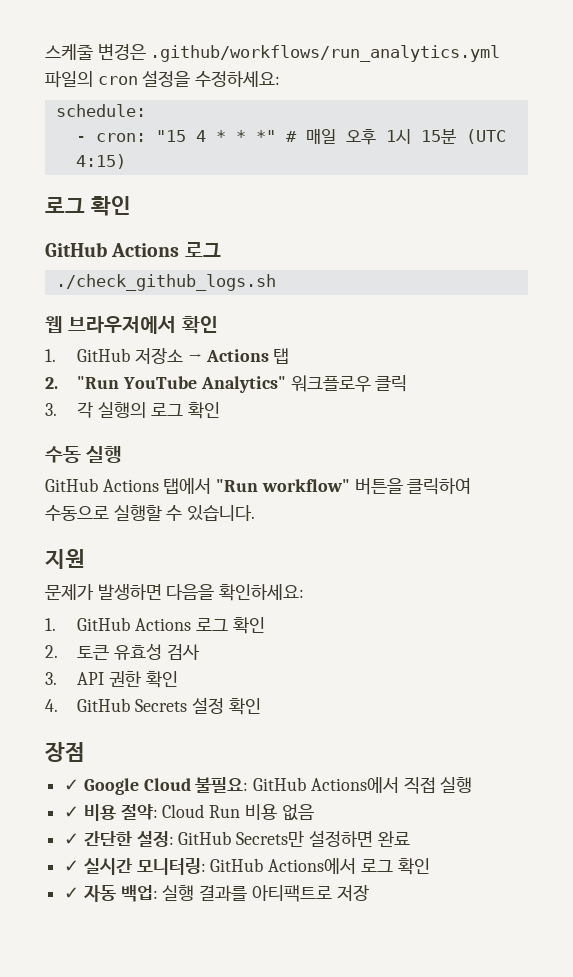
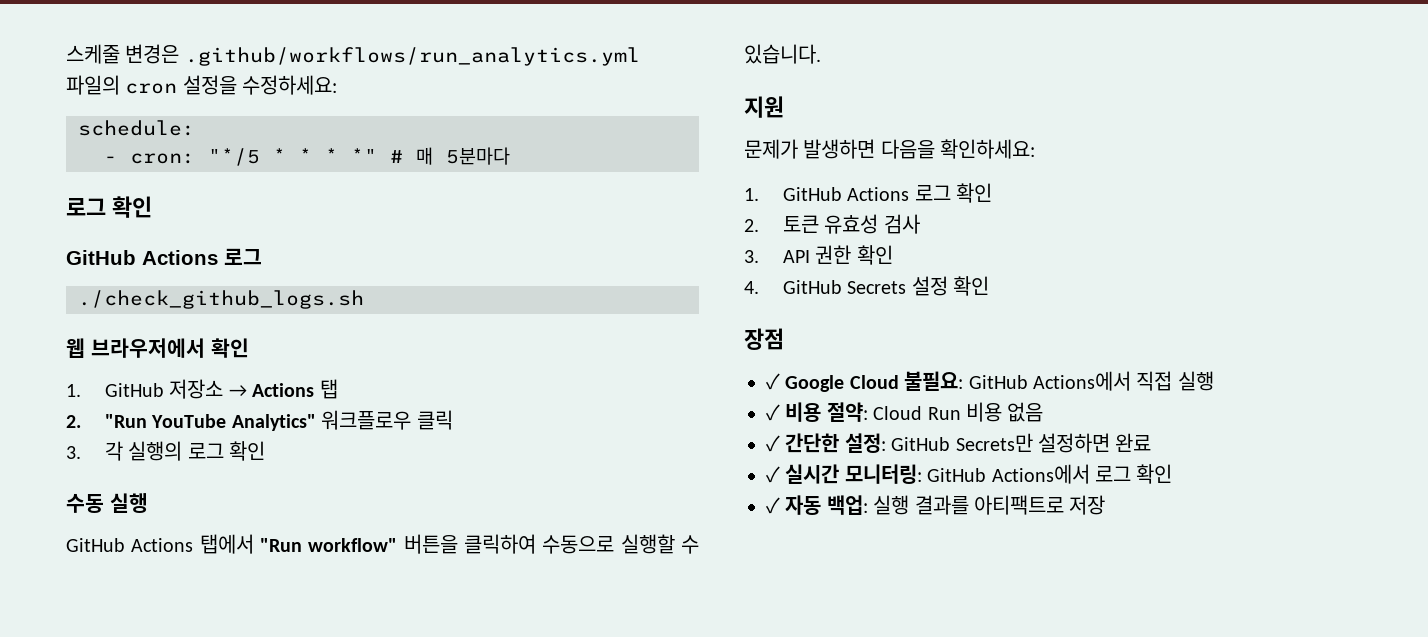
[155,130,206,142] "15 4 -> [208,148,286,166] "*/5 *
[305,129,506,145] [75,154,126,169] 매일 오후 1시 15분 (UTC 4:15) -> [416,147,510,165] 매 5분마다

